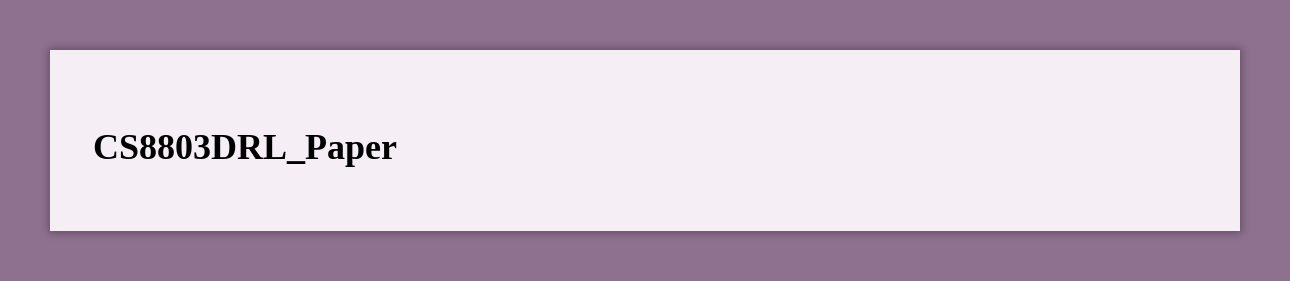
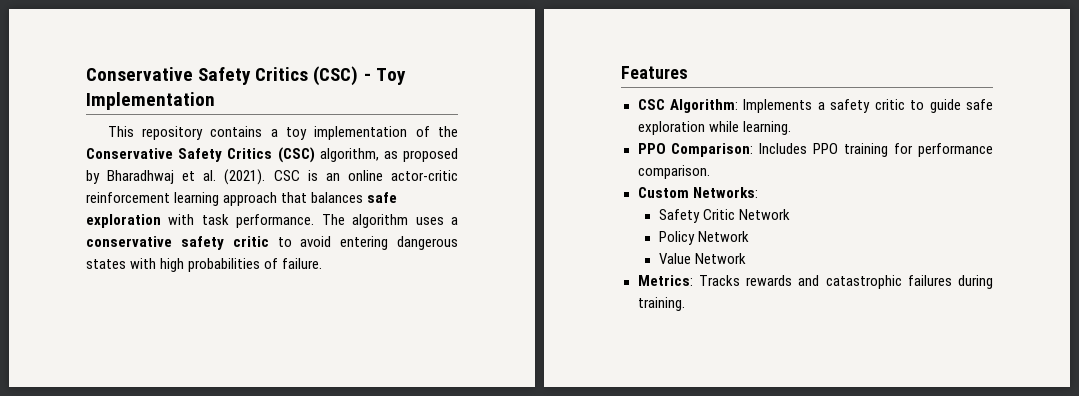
[93,135,397,167] CS8803DRL_Paper -> [86,66,406,86] [86,92,215,110] [107,126,458,140] [86,147,458,163] [86,169,458,185] [86,192,398,206] [86,214,458,228] [86,236,458,250] [86,258,323,272] [621,66,688,79] [637,99,993,113] [637,121,791,135] [637,143,993,157] [637,165,710,179] [637,187,758,198] [658,209,790,223] [658,231,749,245] [658,253,746,264] [637,275,993,289] [637,297,685,311] Conservative Safety Critics (CSC) - Toy Implementation // This repository contains a toy implementation of the Conservative Safety Critics (CSC) algorithm, as proposed by Bharadhwaj et al. (2021). CSC is an online actor-critic reinforcement learning approach that balances safe exploration with task performance. The algorithm uses a conservative safety critic to avoid entering dangerous states with high probabilities of failure. // Features // CSC Algorithm: Implements a safety critic to guide safe exploration while learning. // PPO Comparison: Includes PPO training for performance comparison. // Custom Networks: // Safety Critic Network // Policy Network // Value Network // Metrics: Tracks rewards and catastrophic failures during training.

